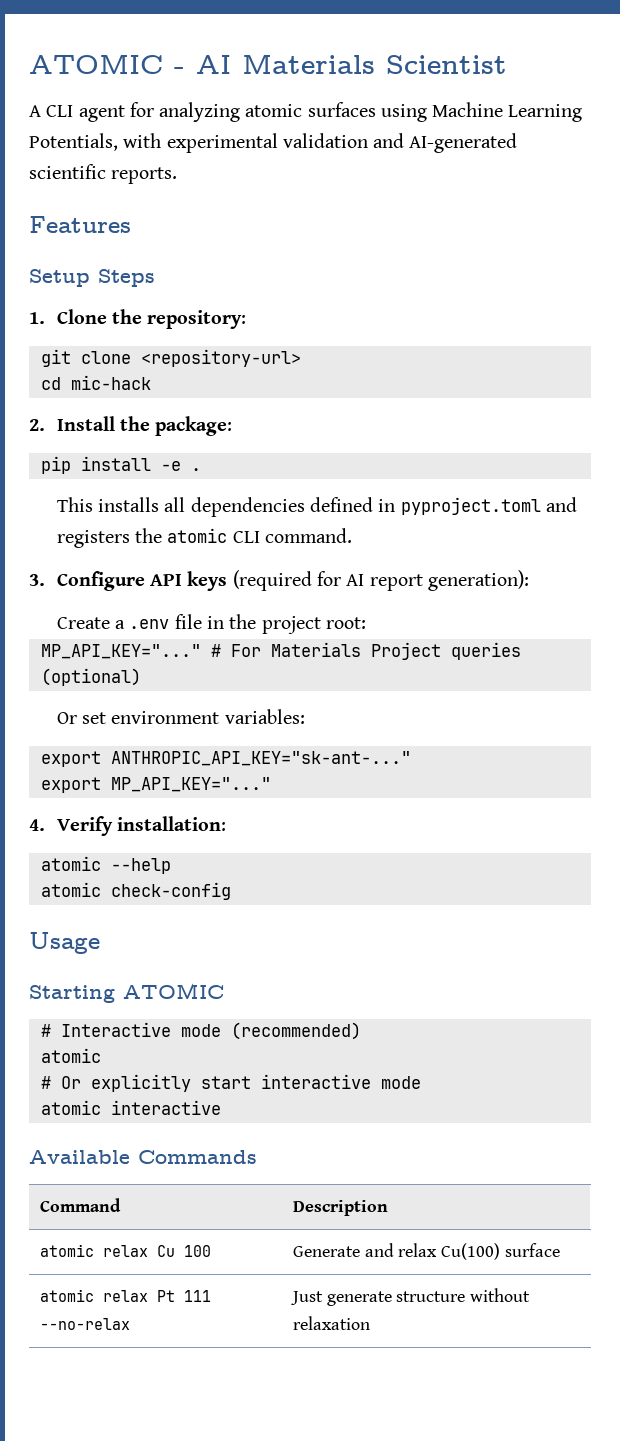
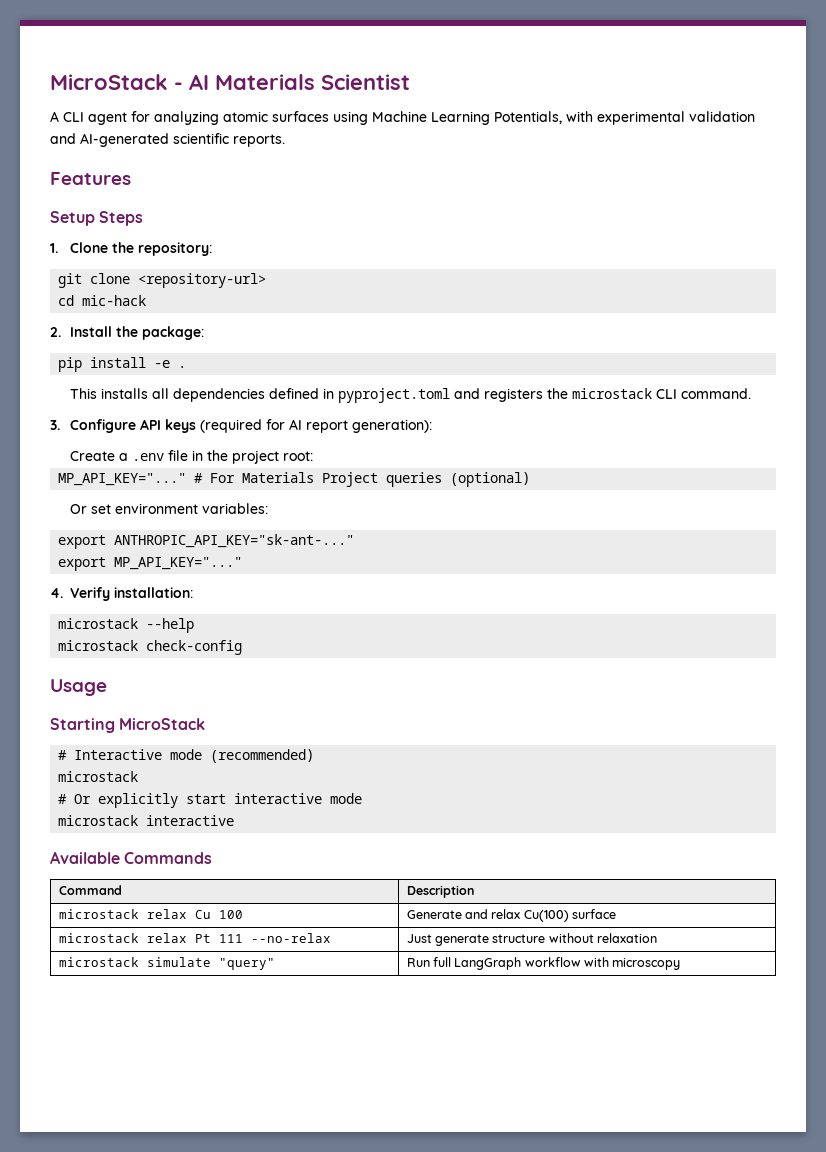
[29,54,163,74] ATOMIC -> [50,74,168,90] MicroStack
[167,528,228,543] atomic -> [572,388,653,399] microstack
[40,856,101,871] atomic -> [58,618,139,629] microstack
[40,882,101,897] atomic -> [58,640,139,651] microstack
[123,983,224,999] ATOMIC -> [119,718,206,730] MicroStack
[40,1048,101,1063] atomic -> [58,771,139,782] microstack
[40,1100,101,1115] atomic -> [58,815,139,826] microstack
[40,1244,95,1257] atomic -> [58,909,139,919] microstack
[40,1289,95,1302] atomic -> [58,933,139,943] microstack
(371, 1323) none -> [58,957,275,970] [406,957,681,970] // microstack simulate "query" | Run full LangGraph workflow with microscopy

